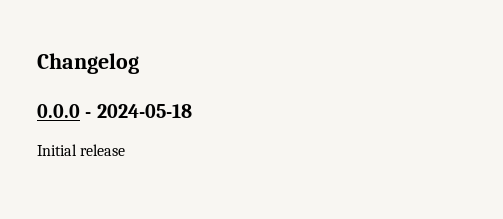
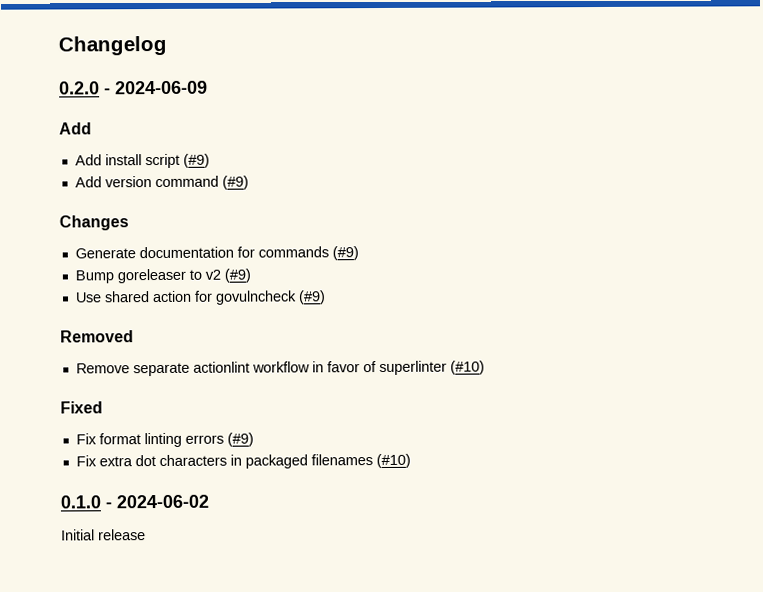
[37,104,192,118] 0.0.0 - 2024-05-18 -> [59,80,208,95] [59,122,92,135] [74,153,210,169] [74,175,249,190] [59,215,129,231] [74,246,359,261] [74,268,251,284] [74,290,326,305] [60,330,134,343] [75,360,485,377] [60,401,103,414] [75,432,254,448] [75,453,411,469] [60,494,209,509] 0.2.0 - 2024-06-09 // Add // Add install script (#9) // Add version command (#9) // Changes // Generate documentation for commands (#9) // Bump goreleaser to v2 (#9) // Use shared action for govulncheck (#9) // Removed // Remove separate actionlint workflow in favor of superlinter (#10) // Fixed // Fix format linting errors (#9) // Fix extra dot characters in packaged filenames (#10) // 0.1.0 - 2024-06-02

